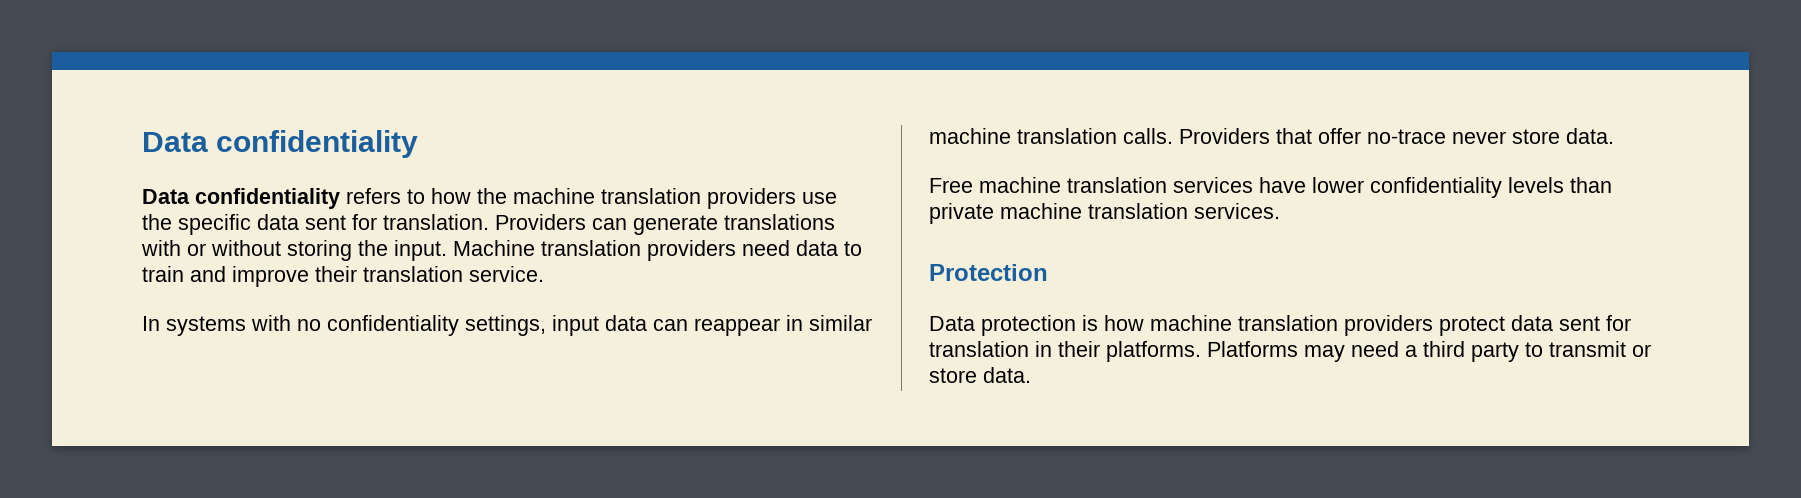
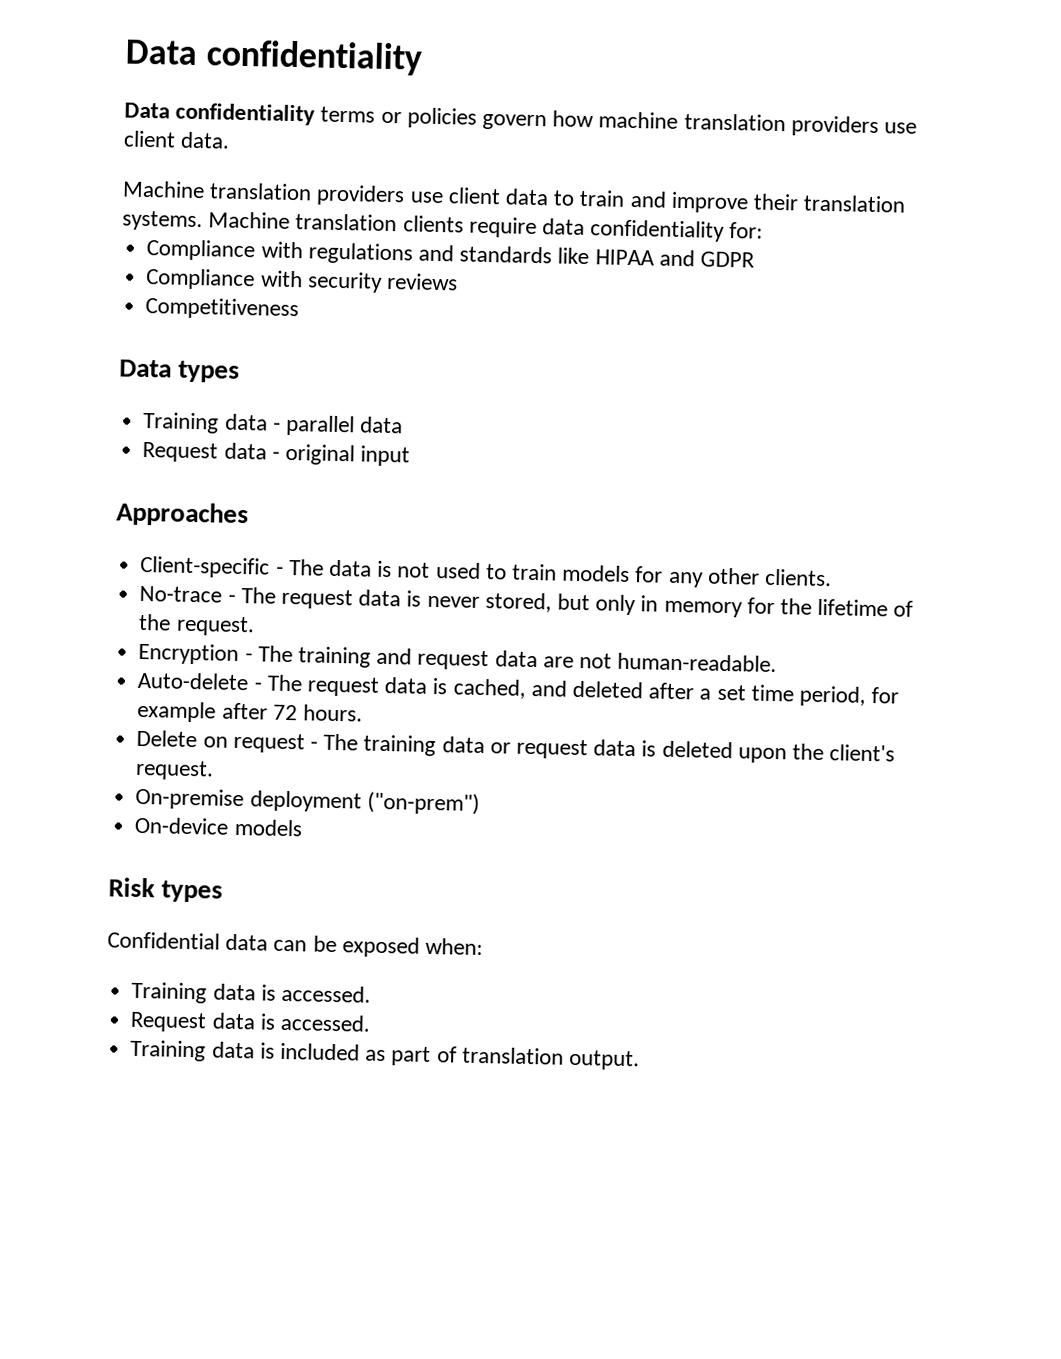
[346,188,837,209] [142,214,835,235] [141,240,447,261] refers to how the machine translation providers use the specific data sent for translation. Providers can generate translations with or without storing the input. -> [320,106,918,138] [123,130,231,149] terms or policies govern how machine translation providers use client data. //
[742,240,790,256] need -> [409,187,501,205] use client
[469,266,544,282] [142,315,872,336] [929,128,1614,144] [929,177,1612,198] [929,203,1280,224] [929,264,1048,281] [929,315,1631,336] [929,341,1651,362] [929,367,1031,383] service. // In systems with no confidentiality settings, input data can reappear in similar machine translation calls. Providers that offer no-trace never store data. // Free machine translation services have lower confidentiality levels than private machine translation services. // Protection // Data protection is how machine translation providers protect data sent for translation in their platforms. Platforms may need a third party to transmit or store data. -> [122,210,764,242] [146,239,755,268] [145,268,458,293] [145,296,300,321] [119,359,241,383] [143,411,404,437] [142,441,411,467] [116,501,249,528] [140,555,833,588] [139,585,914,618] [138,613,255,637] [138,642,778,673] [137,671,900,707] [137,700,363,723] [136,729,896,764] [135,759,215,781] [135,787,480,815] [134,816,303,837] [108,877,224,903] [107,931,484,958] [131,981,371,1004] [130,1011,371,1033] [130,1039,640,1071] systems. Machine translation clients require data confidentiality for: // Compliance with regulations and standards like HIPAA and GDPR // Compliance with security reviews // Competitiveness // Data types // Training data - parallel data // Request data - original input // Approaches // Client-specific - The data is not used to train models for any other clients. // No-trace - The request data is never stored, but only in memory for the lifetime of the request. // Encryption - The training and request data are not human-readable. // Auto-delete - The request data is cached, and deleted after a set time period, for example after 72 hours. // Delete on request - The training data or request data is deleted upon the client's request. // On-premise deployment ("on-prem") // On-device models // Risk types // Confidential data can be exposed when: // Training data is accessed. // Request data is accessed. // Training data is included as part of translation output.

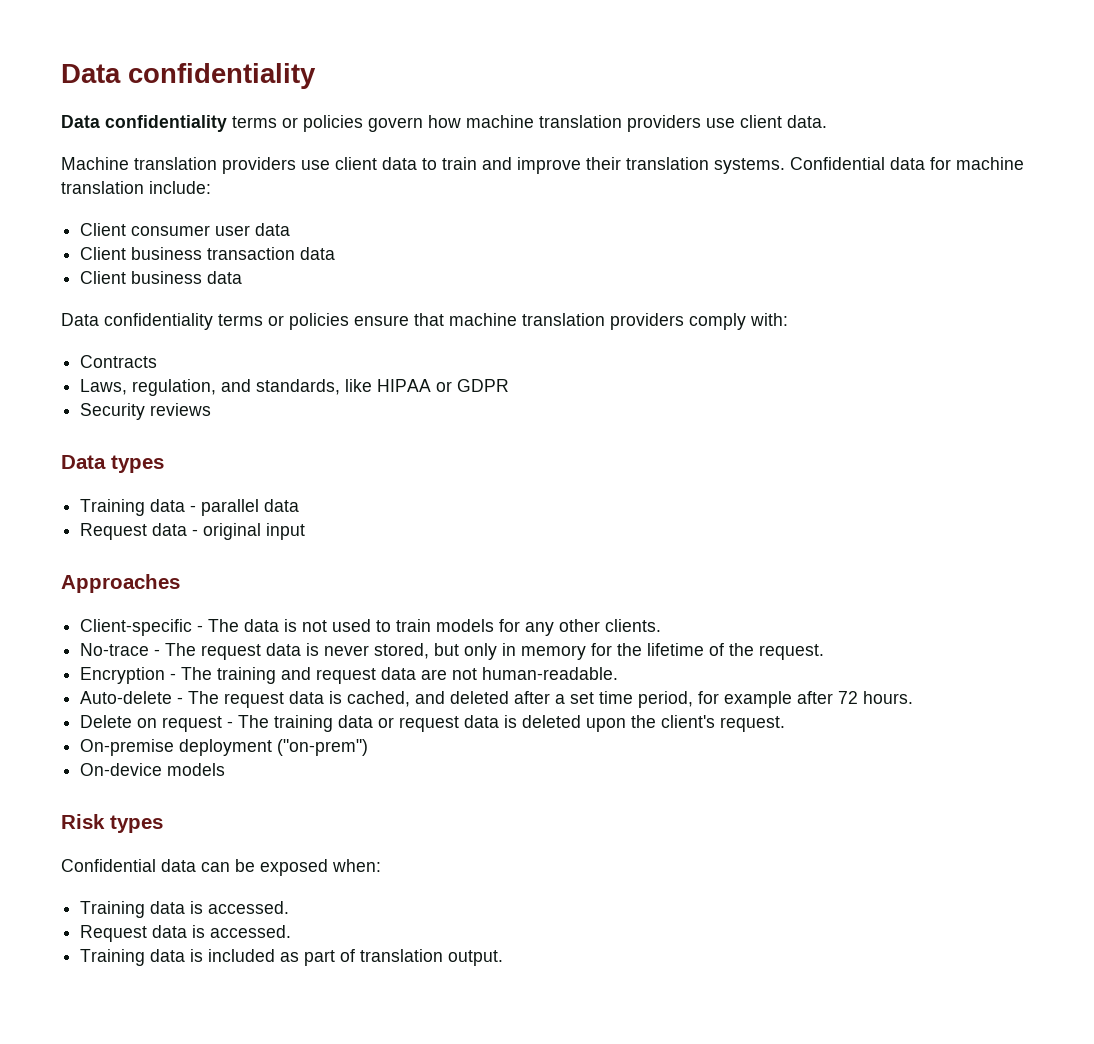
[208,211,764,242] [146,239,553,265] Machine translation clients require data confidentiality for: // Compliance with regulations and standards -> [790,157,1024,170] [61,181,211,194] [80,223,291,236] [80,247,336,260] [80,271,243,284] [61,313,788,330] [80,355,158,368] [80,379,341,396] Confidential data for machine translation include: // Client consumer user data // Client business transaction data // Client business data // Data confidentiality terms or policies ensure that machine translation providers comply with: // Contracts // Laws, regulation, and standards,
[658,249,695,267] and -> [436,381,453,392] or
[145,268,383,293] Compliance with security -> [80,403,146,420] Security
[145,296,300,321] // Competitiveness -> (212, 409) none

